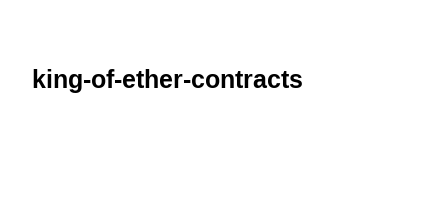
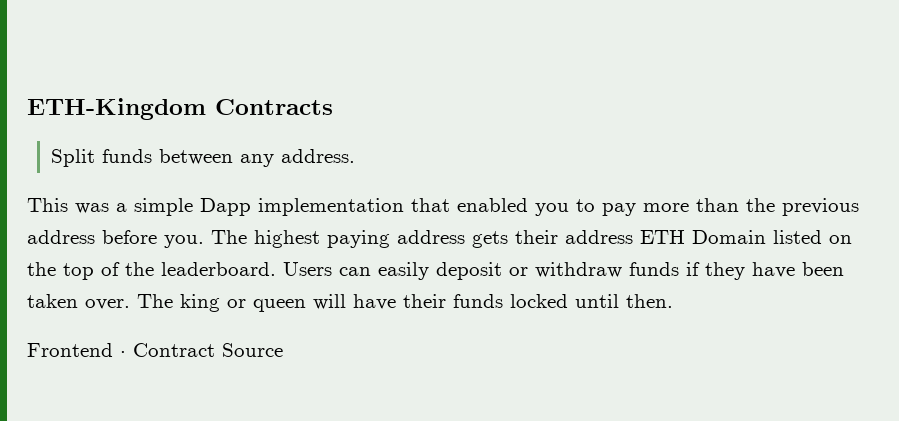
[32,69,303,93] king-of-ether-contracts -> [27,98,333,120] [51,149,356,167] [27,198,859,216] [27,230,852,248] [27,262,844,280] [27,294,673,312] [27,343,283,357] ETH-Kingdom Contracts // Split funds between any address. // This was a simple Dapp implementation that enabled you to pay more than the previous address before you. The highest paying address gets their address ETH Domain listed on the top of the leaderboard. Users can easily deposit or withdraw funds if they have been taken over. The king or queen will have their funds locked until then. // Frontend · Contract Source

